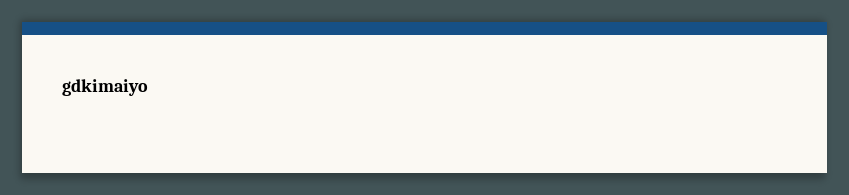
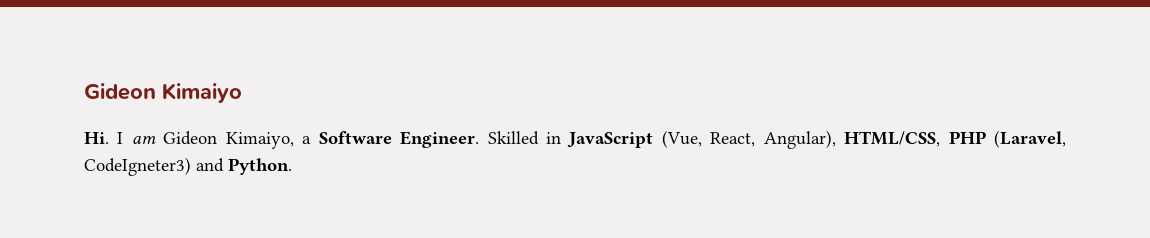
[62,79,148,96] gdkimaiyo -> [84,83,242,103] [84,130,1066,149] [84,157,292,176] Gideon Kimaiyo // Hi. I am Gideon Kimaiyo, a Software Engineer. Skilled in JavaScript (Vue, React, Angular), HTML/CSS, PHP (Laravel, CodeIgneter3) and Python.

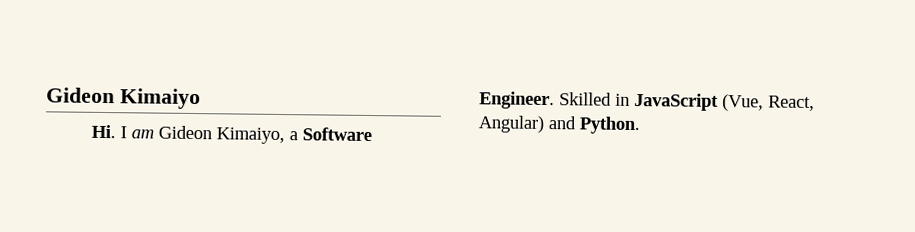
[763,130,1066,149] [84,157,191,176] Angular), HTML/CSS, PHP (Laravel, CodeIgneter3) -> [478,115,545,133] Angular)

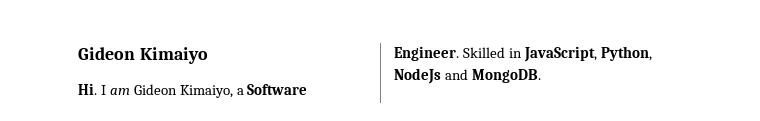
[634,93,815,112] [478,115,640,135] JavaScript (Vue, React, Angular) and Python. -> [523,46,652,62] [394,68,541,84] JavaScript, Python, NodeJs and MongoDB.

